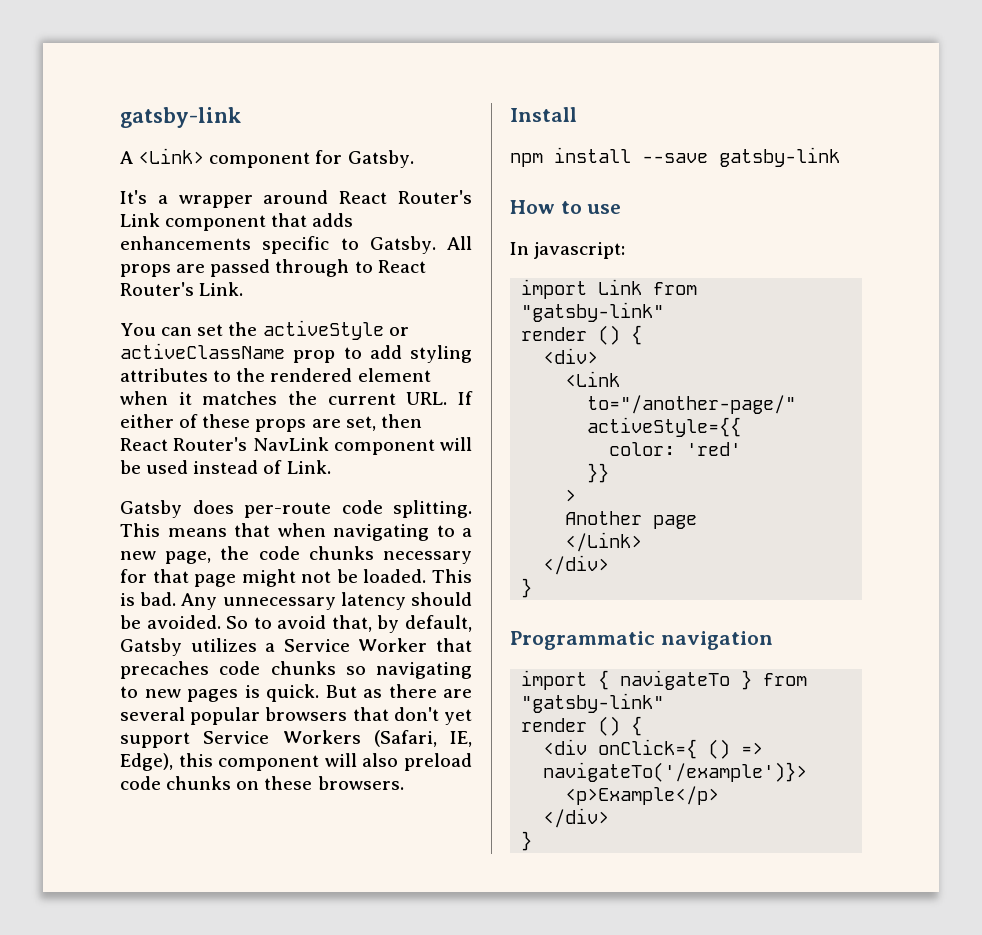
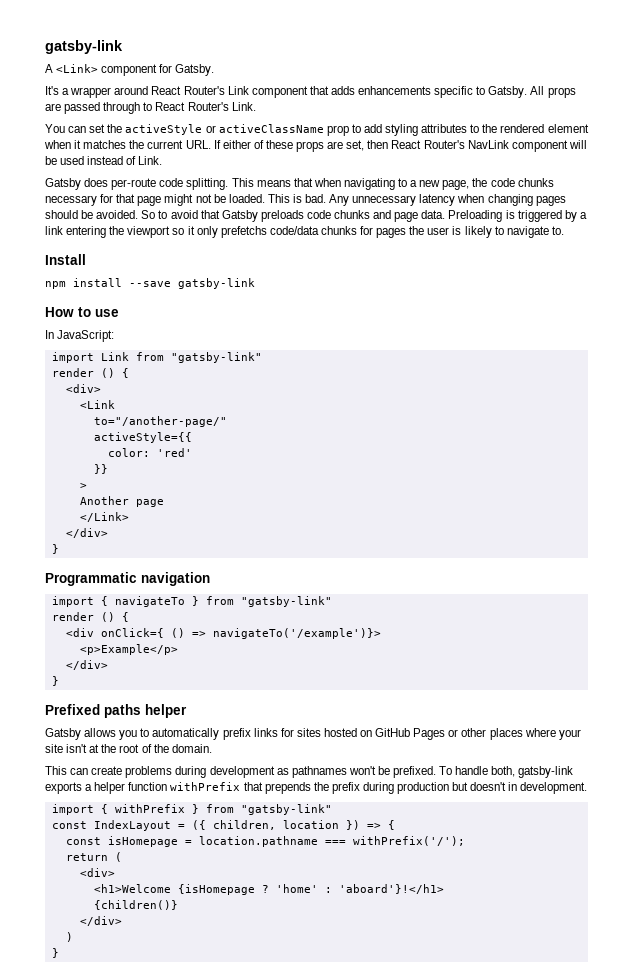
(406, 601) none -> [457,194,566,206] when changing pages
[331,615,472,633] [120,638,472,656] [120,661,472,679] [120,684,472,702] [120,707,472,725] [120,730,472,748] [120,753,472,771] [120,776,404,790] that, by default, Gatsby utilizes a Service Worker that precaches code chunks so navigating to new pages is quick. But as there are several popular browsers that don't yet support Service Workers (Safari, IE, Edge), this component will also preload code chunks on these browsers. -> [200,210,587,222] [45,226,564,238] that Gatsby preloads code chunks and page data. Preloading is triggered by a link entering the viewport so it only prefetchs code/data chunks for pages the user is likely to navigate to.
[534,242,626,259] javascript: -> [57,330,115,342] JavaScript:
(533, 841) none -> [45,704,187,718] [45,728,581,740] [45,744,212,753] [45,766,574,778] [45,782,588,794] [51,804,332,815] [51,820,395,831] [65,836,465,847] [65,852,122,862] [79,868,115,877] [93,884,444,895] [93,900,178,910] [79,916,122,926] [65,932,73,942] [51,948,59,958] // Prefixed paths helper // Gatsby allows you to automatically prefix links for sites hosted on GitHub Pages or other places where your site isn't at the root of the domain. // This can create problems during development as pathnames won't be prefixed. To handle both, gatsby-link exports a helper function withPrefix that prepends the prefix during production but doesn't in development. // import { withPrefix } from "gatsby-link" // const IndexLayout = ({ children, location }) => { // const isHomepage = location.pathname === withPrefix('/'); // return ( // <div> // <h1>Welcome {isHomepage ? 'home' : 'aboard'}!</h1> // {children()} // </div> // ) // }

